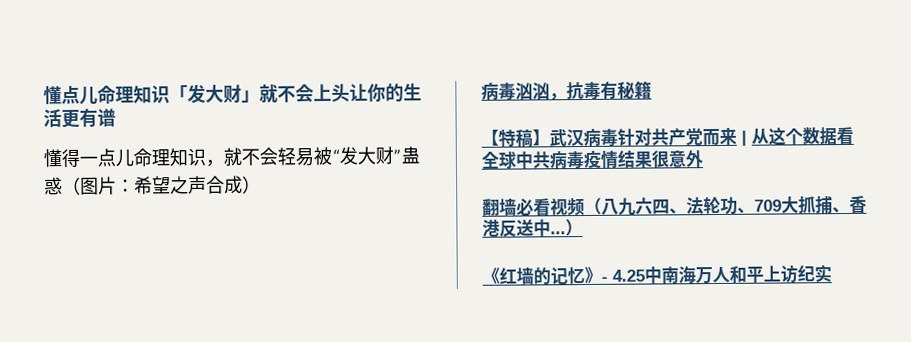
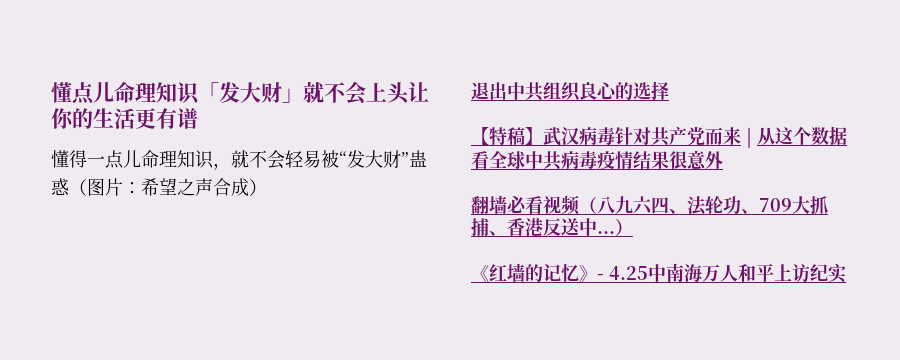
[481,80,652,101] 病毒汹汹，抗毒有秘籍 -> [471,81,669,102] 退出中共组织良心的选择

